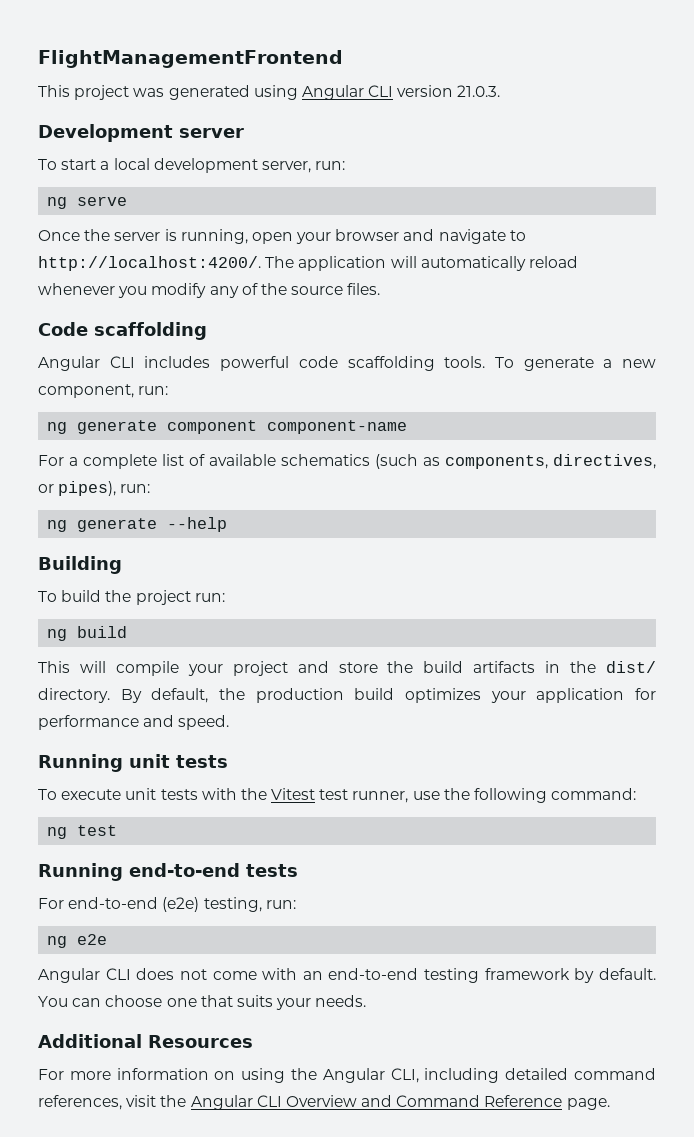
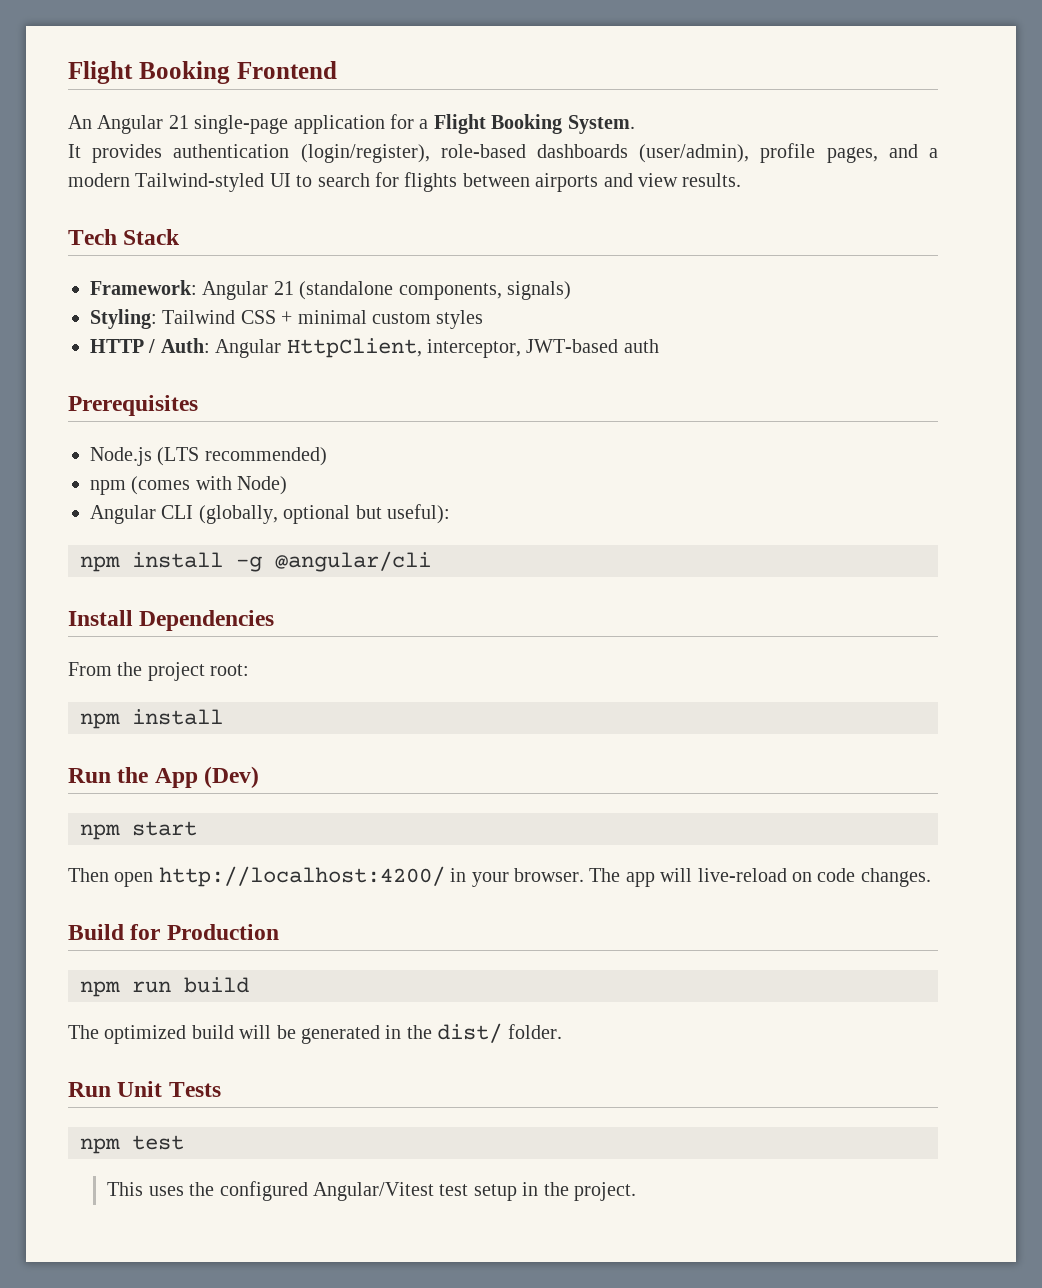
[38,50,343,68] [38,85,501,100] [38,124,244,142] [38,158,346,173] [47,196,128,209] [38,229,526,244] [38,256,578,271] [38,283,381,298] [38,322,207,340] [38,356,656,371] [38,384,169,398] [47,420,408,434] [38,454,656,469] [38,481,151,496] [47,517,228,532] [38,556,122,574] [38,590,225,605] [47,626,128,641] [38,661,656,676] [38,688,657,703] [38,715,230,730] [38,754,228,772] [38,788,637,803] [47,825,118,839] [38,863,298,881] [38,897,296,912] [47,934,108,948] [38,968,656,983] [38,995,367,1010] [38,1034,253,1048] [38,1068,656,1083] [38,1095,610,1110] FlightManagementFrontend // This project was generated using Angular CLI version 21.0.3. // Development server // To start a local development server, run: // ng serve // Once the server is running, open your browser and navigate to http://localhost:4200/. The application will automatically reload whenever you modify any of the source files. // Code scaffolding // Angular CLI includes powerful code scaffolding tools. To generate a new component, run: // ng generate component component-name // For a complete list of available schematics (such as components, directives, or pipes), run: // ng generate --help // Building // To build the project run: // ng build // This will compile your project and store the build artifacts in the dist/ directory. By default, the production build optimizes your application for performance and speed. // Running unit tests // To execute unit tests with the Vitest test runner, use the following command: // ng test // Running end-to-end tests // For end-to-end (e2e) testing, run: // ng e2e // Angular CLI does not come with an end-to-end testing framework by default. You can choose one that suits your needs. // Additional Resources // For more information on using the Angular CLI, including detailed command references, visit the Angular CLI Overview and Command Reference page. -> [68,61,337,84] [68,114,635,134] [68,143,939,163] [68,172,742,192] [68,229,181,245] [90,280,571,300] [90,309,484,329] [90,338,659,358] [68,395,198,416] [90,447,327,466] [90,476,288,495] [90,504,450,524] [80,551,431,572] [68,610,275,631] [68,662,250,681] [80,709,223,729] [68,766,260,788] [80,821,197,840] [68,866,931,887] [68,924,279,940] [80,977,249,997] [68,1023,562,1044] [68,1081,221,1097] [80,1135,184,1154] [107,1181,637,1201] Flight Booking Frontend // An Angular 21 single‑page application for a Flight Booking System. // It provides authentication (login/register), role‑based dashboards (user/admin), profile pages, and a modern Tailwind‑styled UI to search for flights between airports and view results. // Tech Stack // Framework: Angular 21 (standalone components, signals) // Styling: Tailwind CSS + minimal custom styles // HTTP / Auth: Angular HttpClient, interceptor, JWT‑based auth // Prerequisites // Node.js (LTS recommended) // npm (comes with Node) // Angular CLI (globally, optional but useful): // npm install -g @angular/cli // Install Dependencies // From the project root: // npm install // Run the App (Dev) // npm start // Then open http://localhost:4200/ in your browser. The app will live‑reload on code changes. // Build for Production // npm run build // The optimized build will be generated in the dist/ folder. // Run Unit Tests // npm test // This uses the configured Angular/Vitest test setup in the project.

